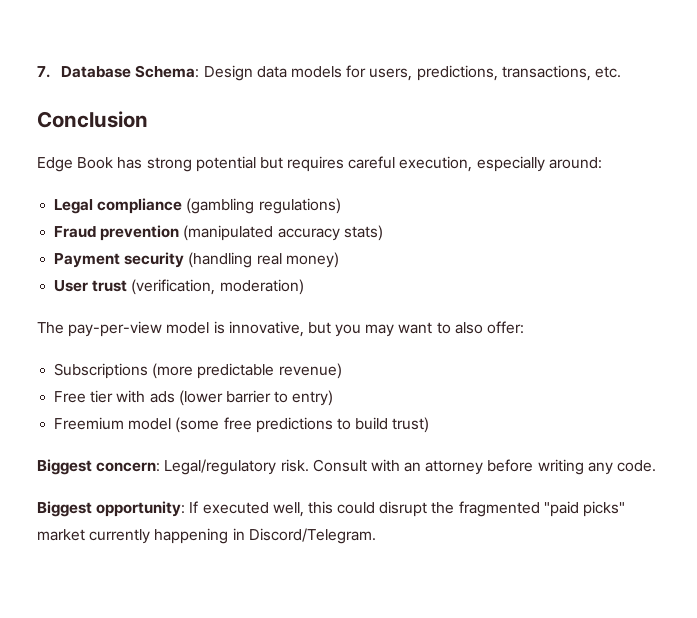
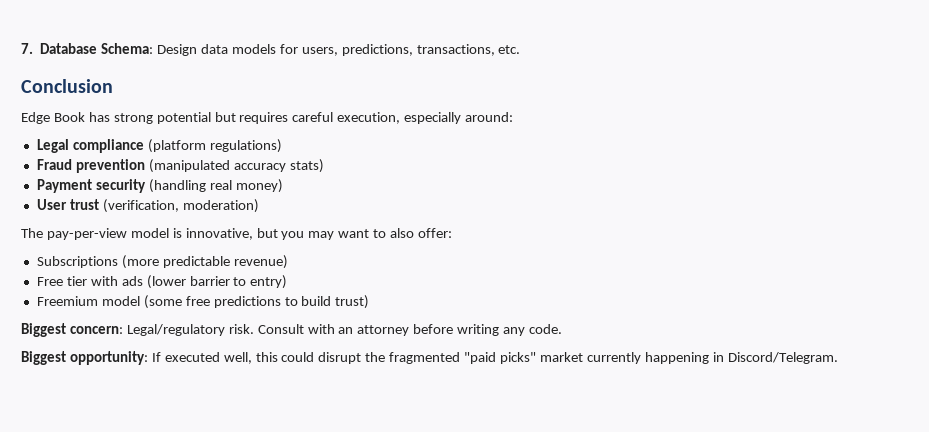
[186,198,255,214] (gambling -> [147,139,206,153] (platform

